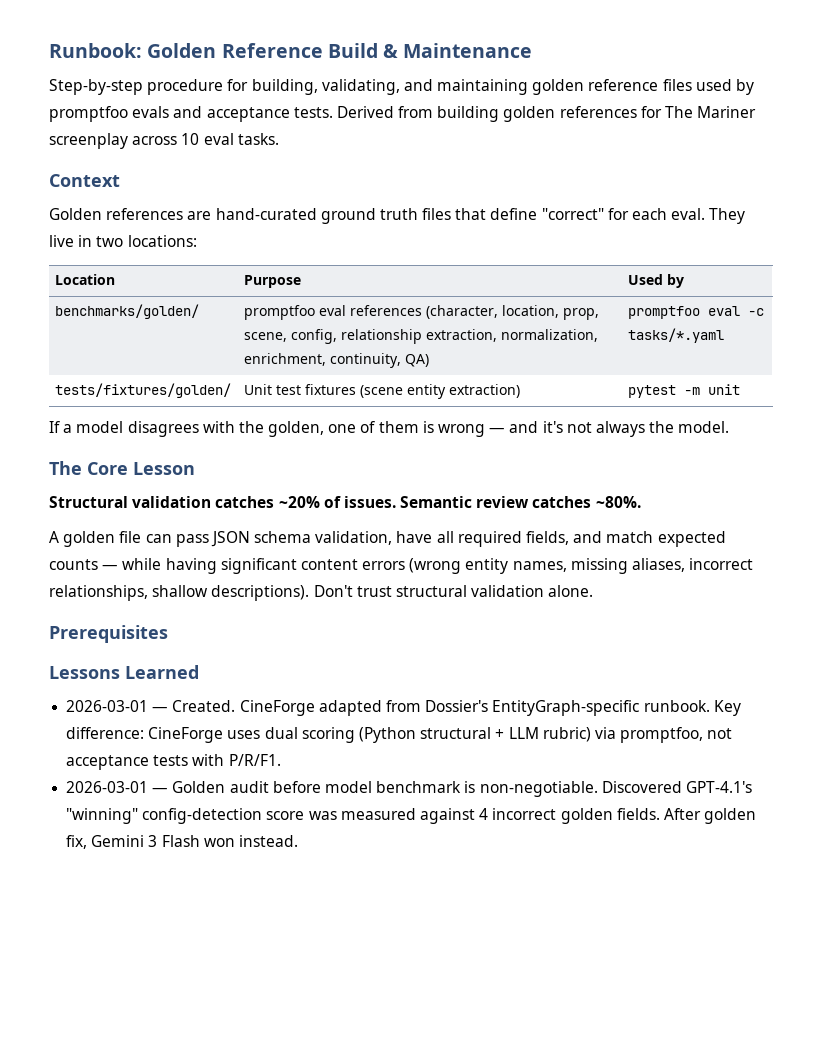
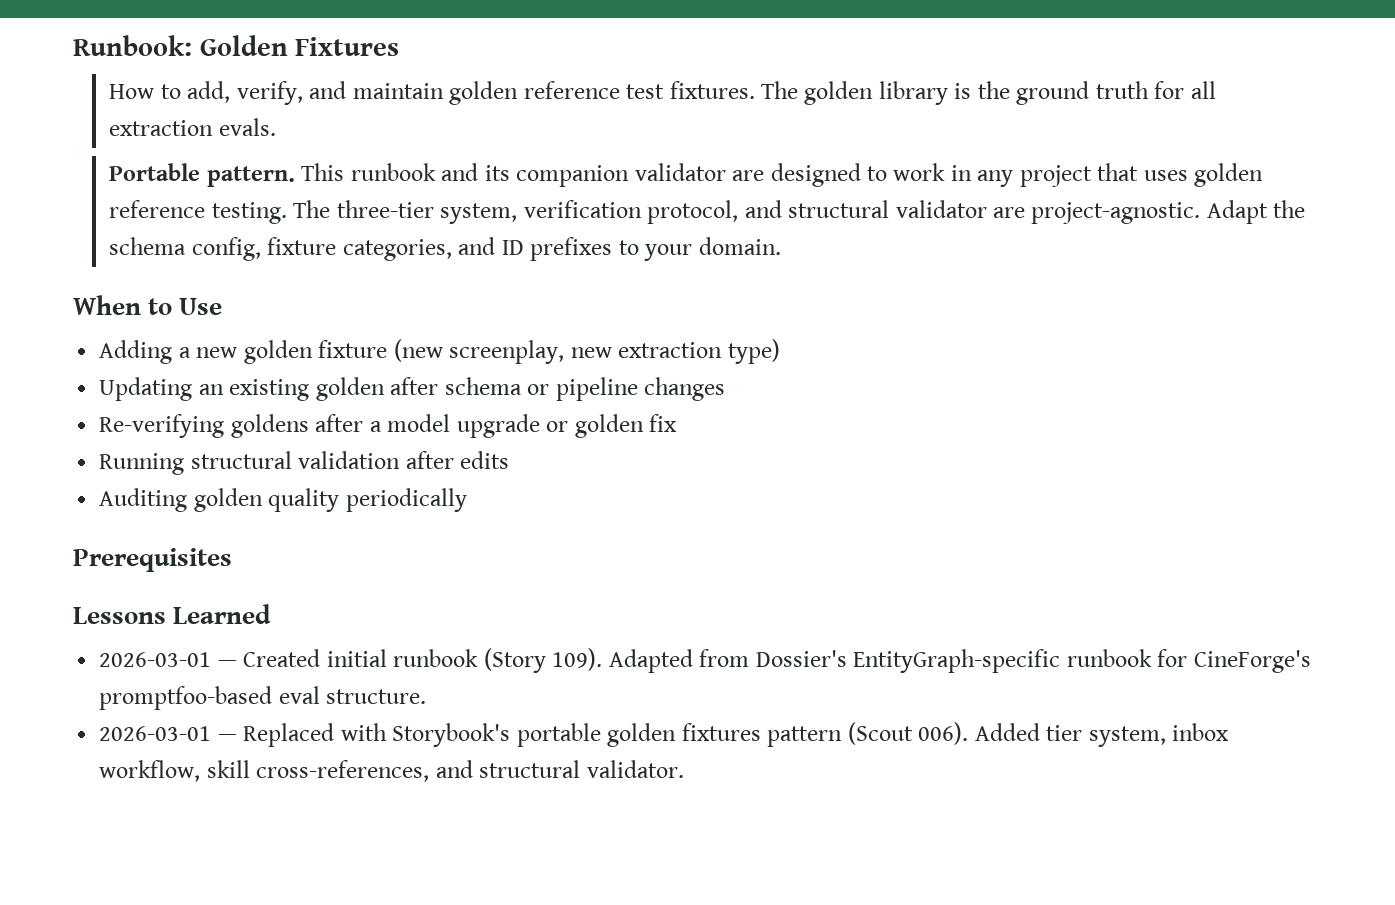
[221,43,533,58] [49,79,755,95] [49,106,757,122] [49,133,279,149] [49,174,120,187] [49,208,746,224] [49,235,197,247] [55,274,116,285] [244,275,302,288] [628,274,685,288] [55,304,200,319] [244,305,600,320] [244,329,599,344] [244,353,430,368] [628,306,765,319] [628,328,725,343] [55,383,232,398] [244,384,521,399] [628,384,741,398] [49,421,730,437] [49,461,195,475] [49,496,641,508] [49,531,726,547] [49,558,754,574] [49,585,594,601] Reference Build & Maintenance // Step-by-step procedure for building, validating, and maintaining golden reference files used by promptfoo evals and acceptance tests. Derived from building golden references for The Mariner screenplay across 10 eval tasks. // Context // Golden references are hand-curated ground truth files that define "correct" for each eval. They live in two locations: // Location | Purpose | Used by // benchmarks/golden/ | promptfoo eval references (character, location, prop, scene, config, relationship extraction, normalization, enrichment, continuity, QA) | promptfoo eval -c tasks/*.yaml // tests/fixtures/golden/ | Unit test fixtures (scene entity extraction) | pytest -m unit // If a model disagrees with the golden, one of them is wrong — and it's not always the model. // The Core Lesson // Structural validation catches ~20% of issues. Semantic review catches ~80%. // A golden file can pass JSON schema validation, have all required fields, and match expected counts — while having significant content errors (wrong entity names, missing aliases, incorrect relationships, shallow descriptions). Don't trust structural validation alone. -> [295,37,400,56] [109,81,1216,105] [109,118,276,136] [109,163,1264,187] [109,200,1306,224] [109,237,781,261] [73,295,223,315] [99,339,780,364] [99,377,726,401] [99,414,678,438] [99,451,510,475] [99,488,467,512] Fixtures // How to add, verify, and maintain golden reference test fixtures. The golden library is the ground truth for all extraction evals. // Portable pattern. This runbook and its companion validator are designed to work in any project that uses golden reference testing. The three-tier system, verification protocol, and structural validator are project-agnostic. Adapt the schema config, fixture categories, and ID prefixes to your domain. // When to Use // Adding a new golden fixture (new screenplay, new extraction type) // Updating an existing golden after schema or pipeline changes // Re-verifying goldens after a model upgrade or golden fix // Running structural validation after edits // Auditing golden quality periodically
[172,700,741,716] [66,727,733,743] [66,754,281,770] [66,781,752,797] [66,808,757,824] [66,835,298,849] Created. CineForge adapted from Dossier's EntityGraph-specific runbook. Key difference: CineForge uses dual scoring (Python structural + LLM rubric) via promptfoo, not acceptance tests with P/R/F1. // 2026-03-01 — Golden audit before model benchmark is non-negotiable. Discovered GPT-4.1's "winning" config-detection score was measured against 4 incorrect golden fields. After golden fix, Gemini 3 Flash won instead. -> [243,648,1311,673] [99,686,427,710] [99,722,1230,747] [99,760,684,782] Created initial runbook (Story 109). Adapted from Dossier's EntityGraph-specific runbook for CineForge's promptfoo-based eval structure. // 2026-03-01 — Replaced with Storybook's portable golden fixtures pattern (Scout 006). Added tier system, inbox workflow, skill cross-references, and structural validator.

